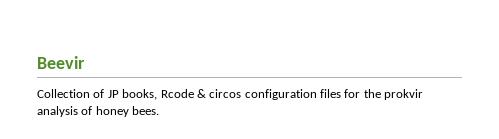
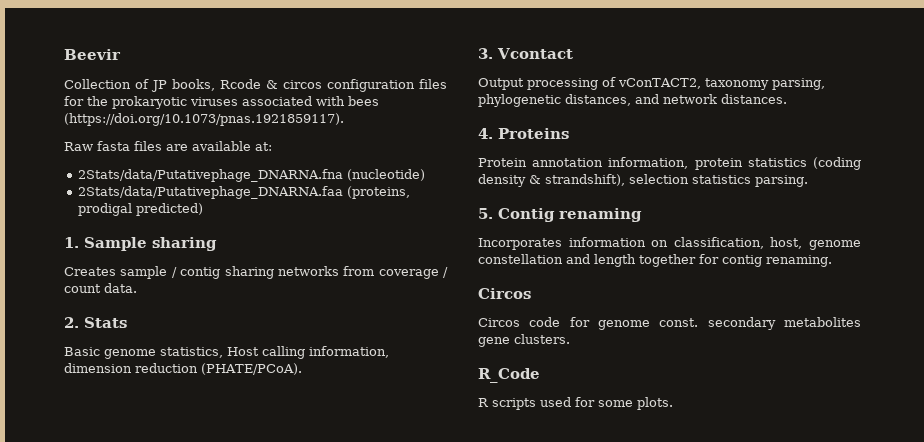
[384,89,424,100] [37,106,160,117] prokvir analysis of honey bees. -> [112,96,379,109] [64,113,344,126] [64,141,272,151] [78,169,426,182] [78,186,411,199] [78,203,204,216] [64,237,217,251] [64,266,448,279] [64,283,137,293] [64,317,127,328] [64,346,389,359] [64,363,302,375] [478,48,573,59] [478,77,825,90] [478,94,787,107] [478,128,569,139] [478,157,861,170] [478,174,808,187] [478,208,642,222] [478,237,861,250] [478,254,832,267] [478,288,531,299] [478,317,861,330] [478,334,570,347] [478,368,540,383] [478,397,673,410] prokaryotic viruses associated with bees (https://doi.org/10.1073/pnas.1921859117). // Raw fasta files are available at: // 2Stats/data/Putativephage_DNARNA.fna (nucleotide) // 2Stats/data/Putativephage_DNARNA.faa (proteins, prodigal predicted) // 1. Sample sharing // Creates sample / contig sharing networks from coverage / count data. // 2. Stats // Basic genome statistics, Host calling information, dimension reduction (PHATE/PCoA). // 3. Vcontact // Output processing of vConTACT2, taxonomy parsing, phylogenetic distances, and network distances. // 4. Proteins // Protein annotation information, protein statistics (coding density & strandshift), selection statistics parsing. // 5. Contig renaming // Incorporates information on classification, host, genome constellation and length together for contig renaming. // Circos // Circos code for genome const. secondary metabolites gene clusters. // R_Code // R scripts used for some plots.

